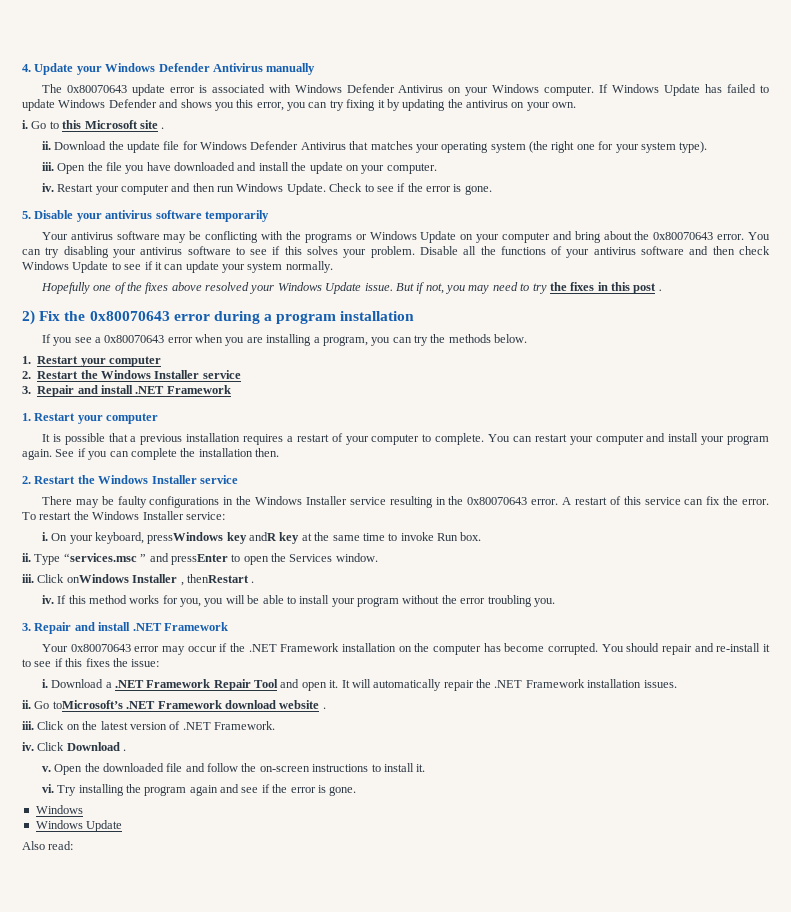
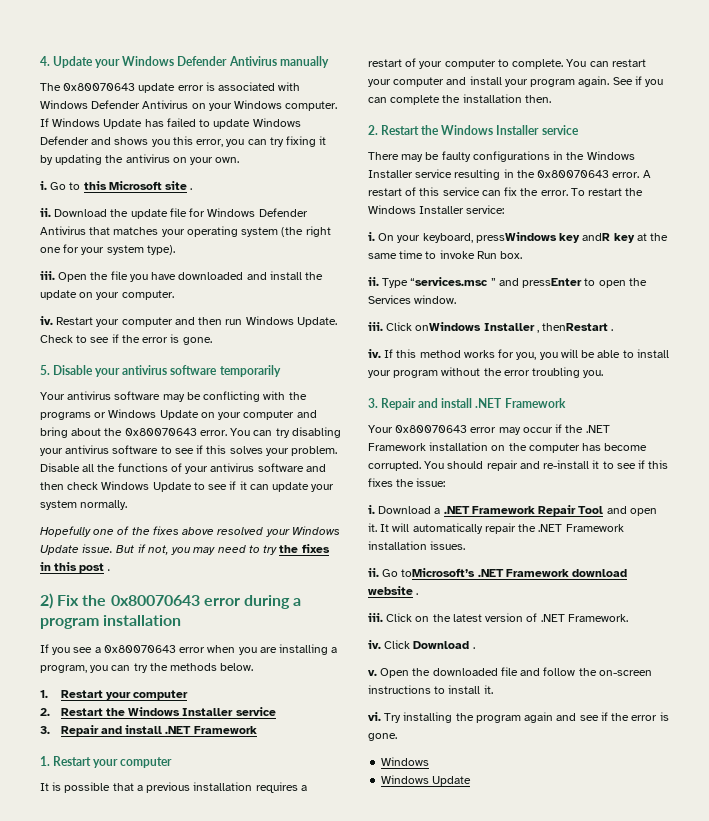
[22,841,74,850] // Also read: -> (472, 781) none

